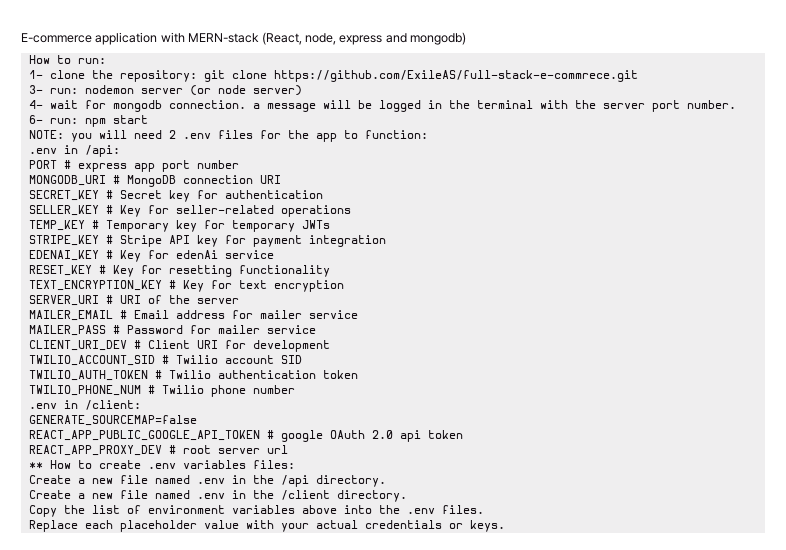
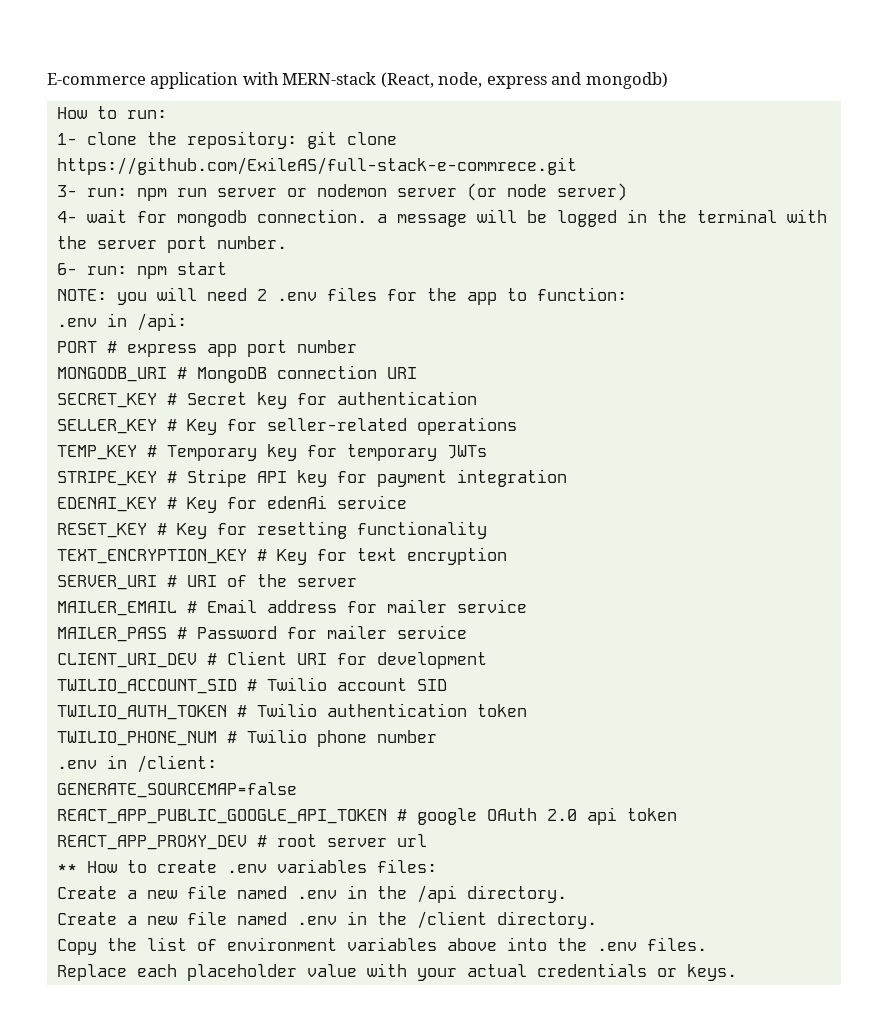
(78, 91) none -> [136,188,307,201] npm run server or

